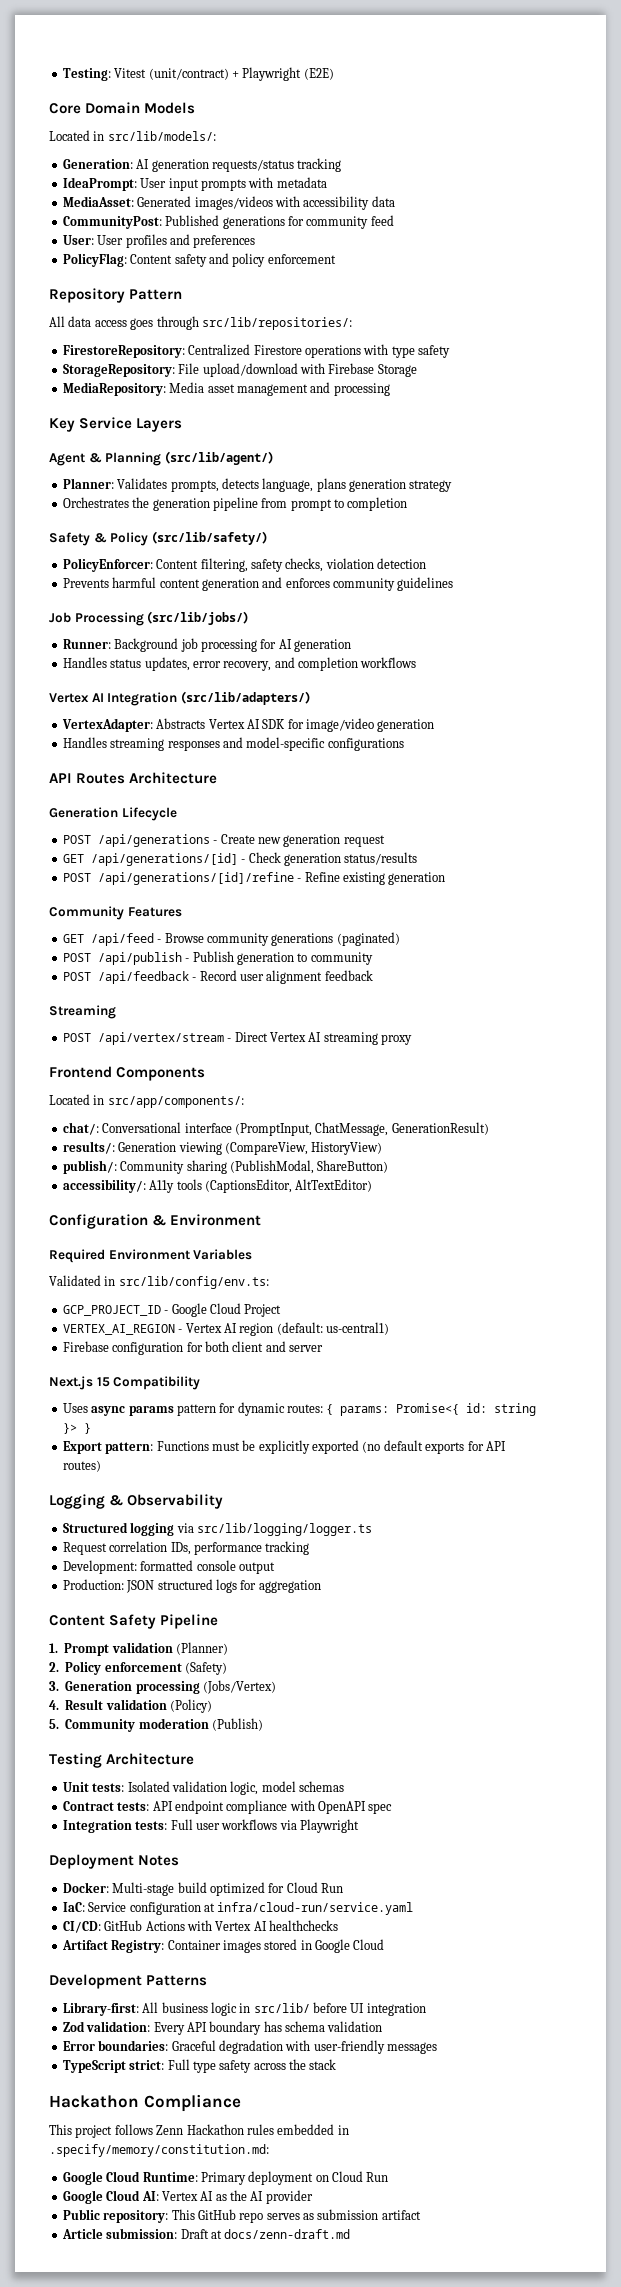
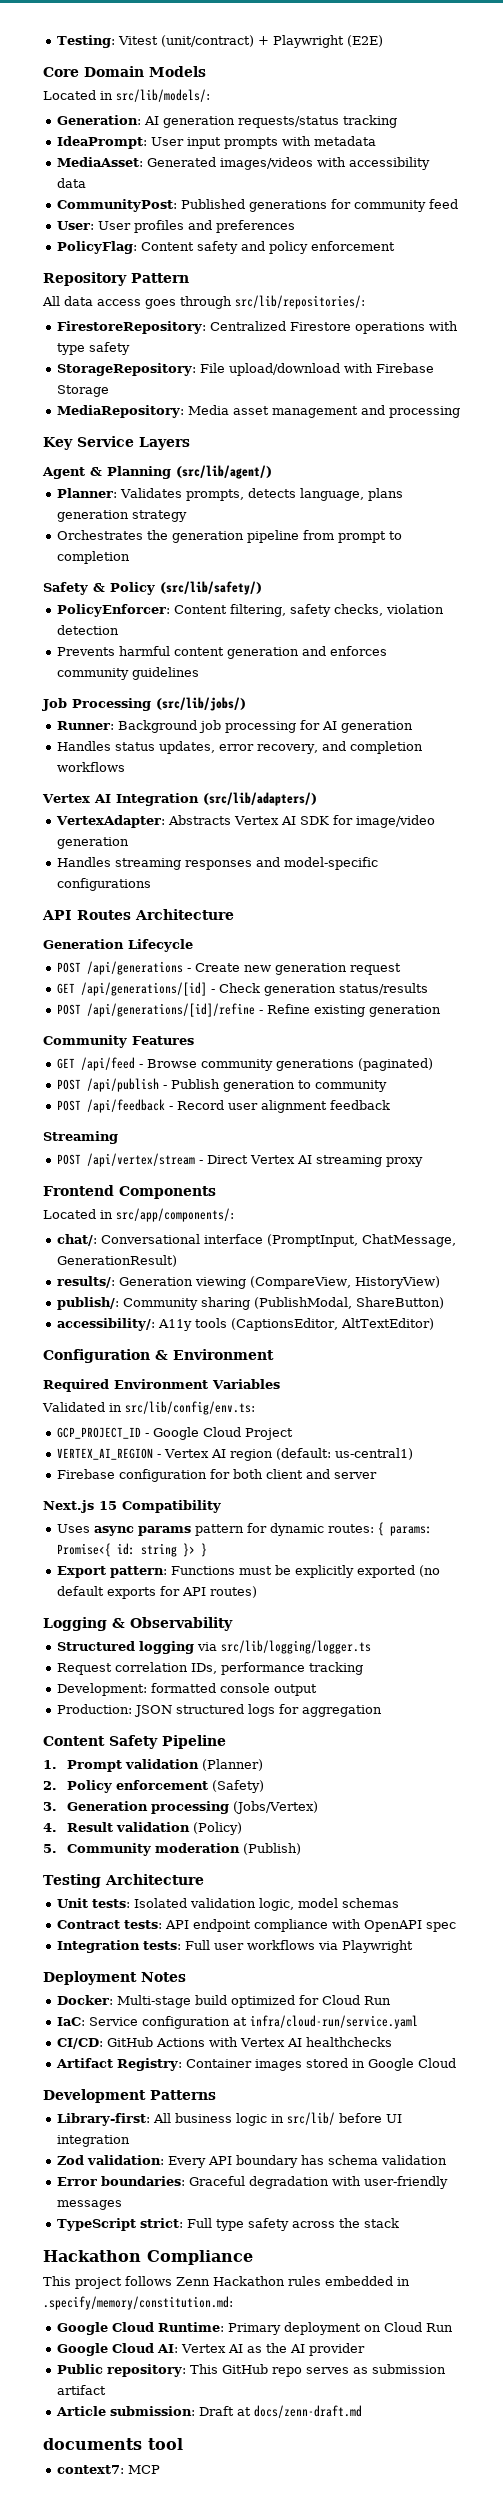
(351, 2234) none -> [43,2438,183,2450] [56,2465,160,2474] // documents tool // context7: MCP

